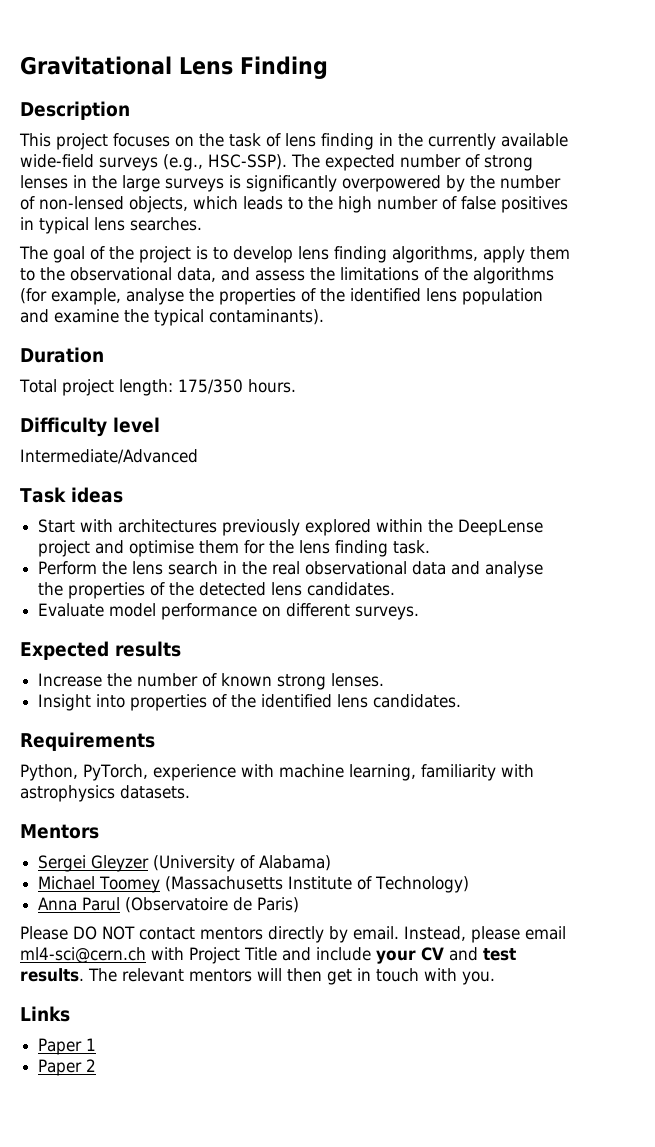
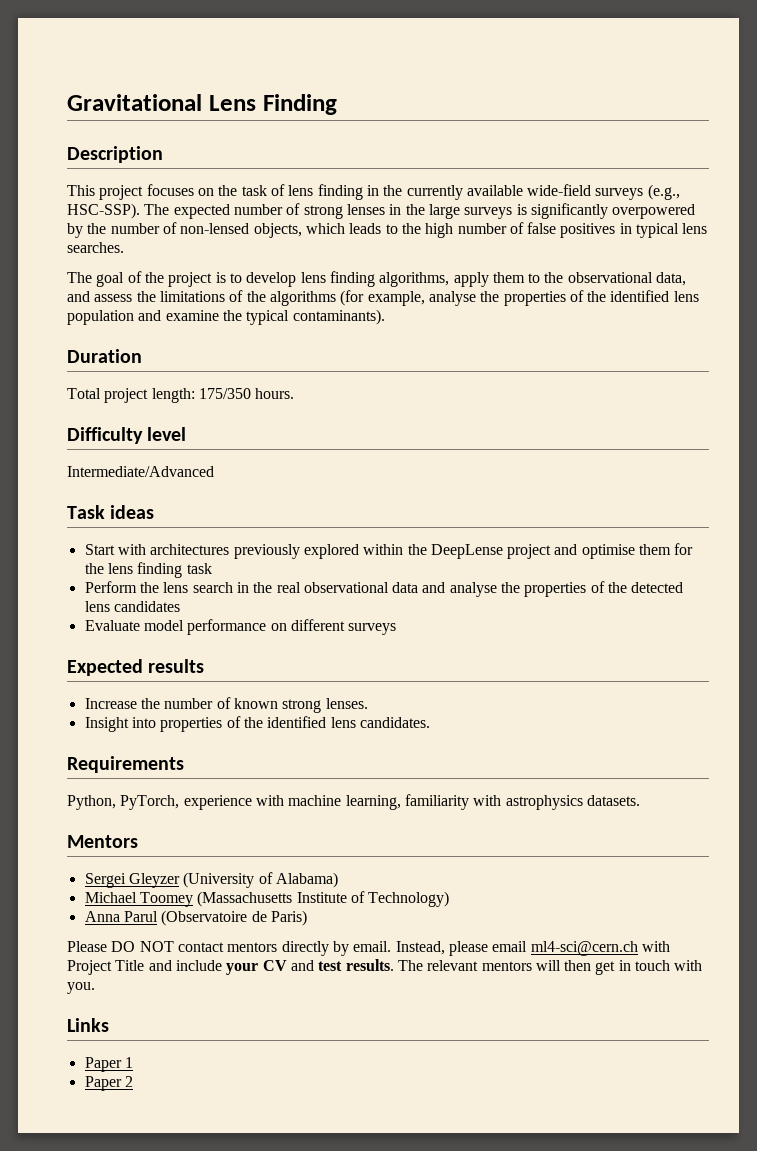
[393,540,431,554] task. -> [186,563,212,574] task
[307,582,396,596] candidates. -> [113,601,180,612] candidates
[355,606,420,620] surveys. -> [348,623,397,635] surveys

